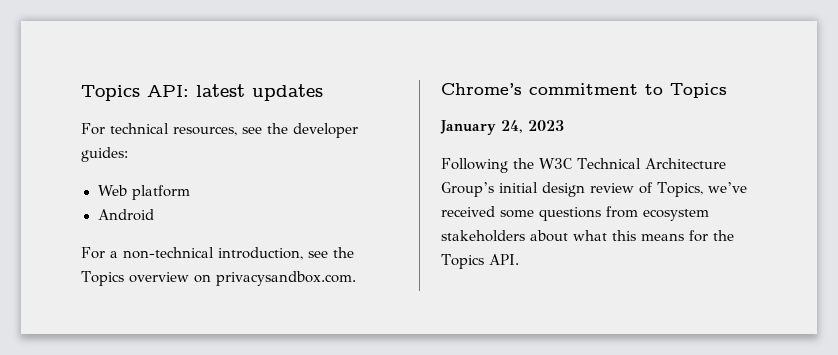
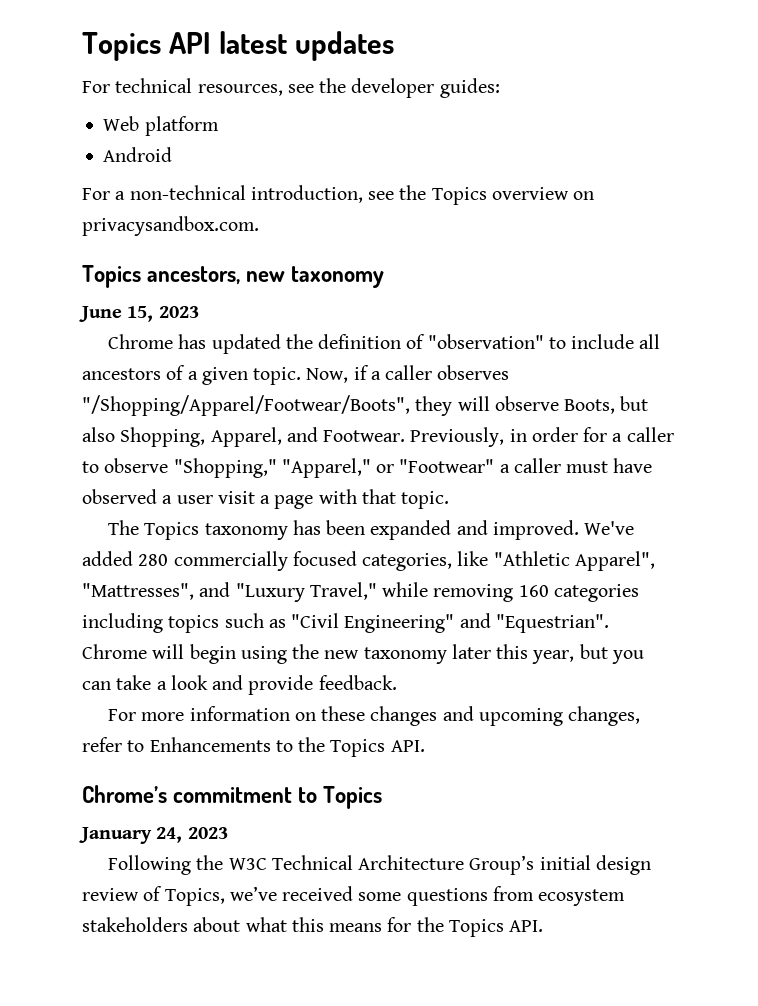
[81,85,189,101] Topics API: -> [82,32,212,61] Topics API
(356, 278) none -> [82,265,385,288] [79,306,199,322] [108,334,661,354] [82,365,510,385] [82,395,649,416] [82,427,674,447] [82,458,653,478] [82,489,450,509] [108,520,635,540] [82,551,655,571] [82,582,639,602] [82,613,609,633] [82,644,644,664] [82,675,397,695] [108,706,641,726] [82,737,425,757] // Topics ancestors, new taxonomy // June 15, 2023 // Chrome has updated the definition of "observation" to include all ancestors of a given topic. Now, if a caller observes "/Shopping/Apparel/Footwear/Boots", they will observe Boots, but also Shopping, Apparel, and Footwear. Previously, in order for a caller to observe "Shopping," "Apparel," or "Footwear" a caller must have observed a user visit a page with that topic. // The Topics taxonomy has been expanded and improved. We've added 280 commercially focused categories, like "Athletic Apparel", "Mattresses", and "Luxury Travel," while removing 160 categories including topics such as "Civil Engineering" and "Equestrian". Chrome will begin using the new taxonomy later this year, but you can take a look and provide feedback. // For more information on these changes and upcoming changes, refer to Enhancements to the Topics API.

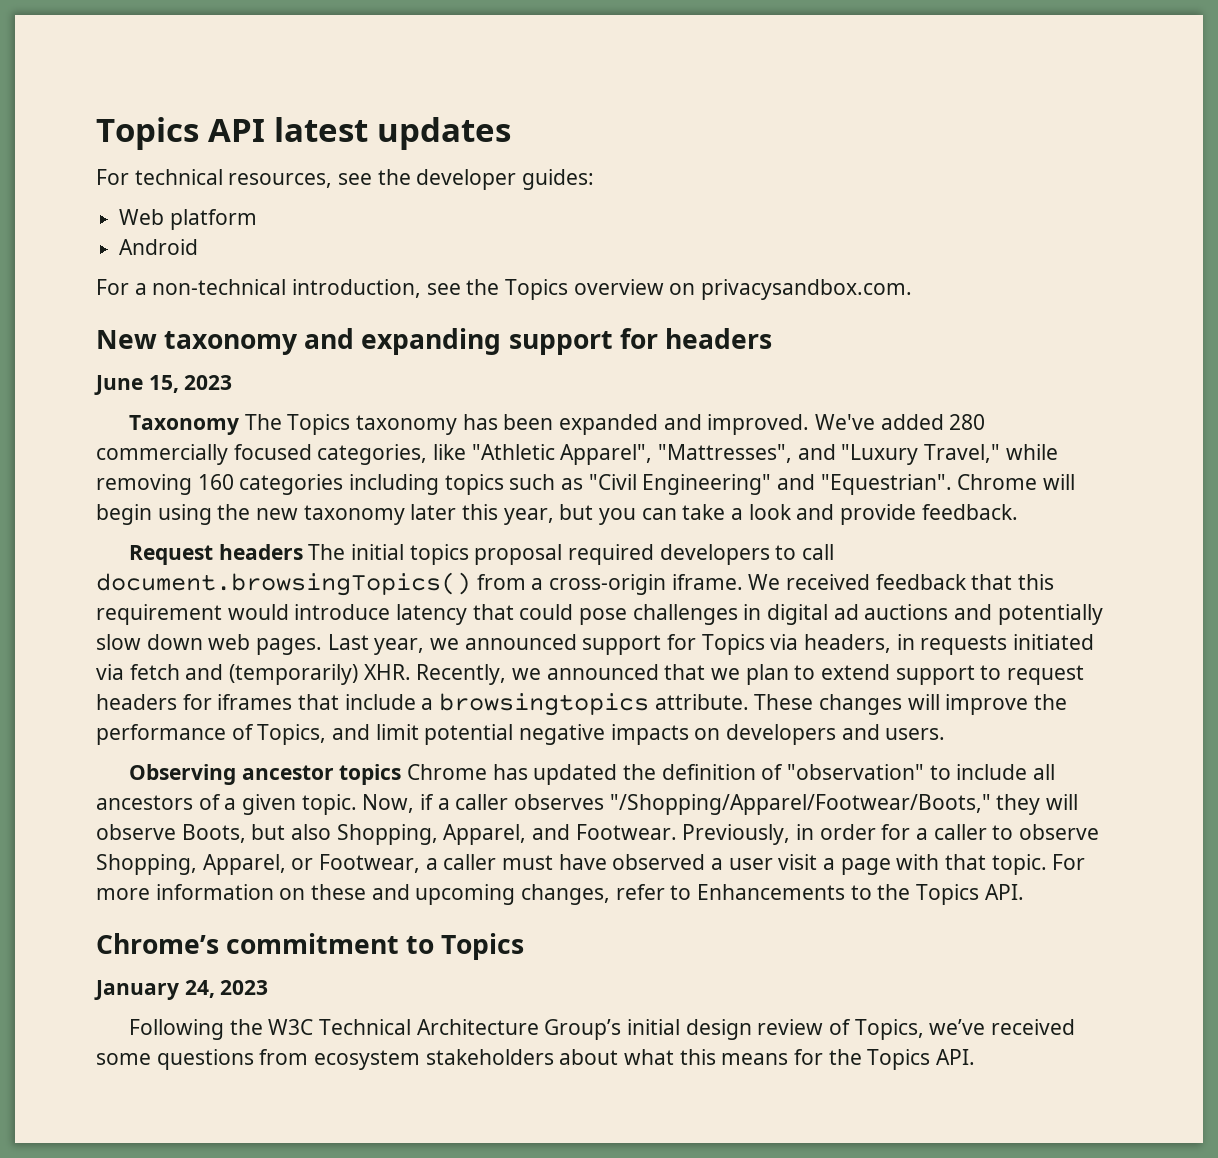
[82,265,385,288] [79,306,199,322] [108,334,661,354] [82,365,510,385] [82,395,649,416] [82,427,674,447] [82,458,653,478] [82,489,450,509] Topics ancestors, new taxonomy // June 15, 2023 // Chrome has updated the definition of "observation" to include all ancestors of a given topic. Now, if a caller observes "/Shopping/Apparel/Footwear/Boots", they will observe Boots, but also Shopping, Apparel, and Footwear. Previously, in order for a caller to observe "Shopping," "Apparel," or "Footwear" a caller must have observed a user visit a page with that topic. // -> [96,328,772,355] [94,375,233,395] [128,415,239,435] New taxonomy and expanding support for headers // June 15, 2023 // Taxonomy
(397, 682) none -> [128,544,834,565] [96,572,1055,596] [96,604,1103,625] [96,634,1095,655] [96,664,1085,685] [96,693,1068,716] [96,724,946,745] [128,764,1055,785] [96,794,1079,815] [96,824,1100,845] [96,854,1047,875] Request headers The initial topics proposal required developers to call document.browsingTopics() from a cross-origin iframe. We received feedback that this requirement would introduce latency that could pose challenges in digital ad auctions and potentially slow down web pages. Last year, we announced support for Topics via headers, in requests initiated via fetch and (temporarily) XHR. Recently, we announced that we plan to extend support to request headers for iframes that include a browsingtopics attribute. These changes will improve the performance of Topics, and limit potential negative impacts on developers and users. // Observing ancestor topics Chrome has updated the definition of "observation" to include all ancestors of a given topic. Now, if a caller observes "/Shopping/Apparel/Footwear/Boots," they will observe Boots, but also Shopping, Apparel, and Footwear. Previously, in order for a caller to observe Shopping, Apparel, or Footwear, a caller must have observed a user visit a page with that topic.
[370,706,438,726] changes -> (367, 892) none

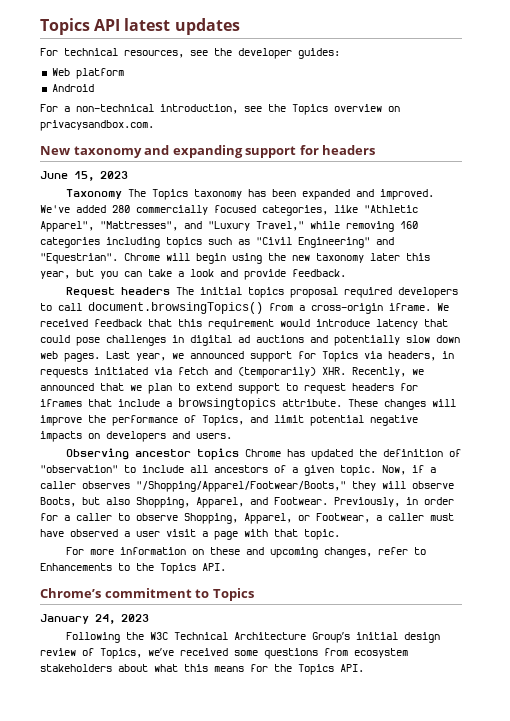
(1047, 864) none -> (340, 534) //

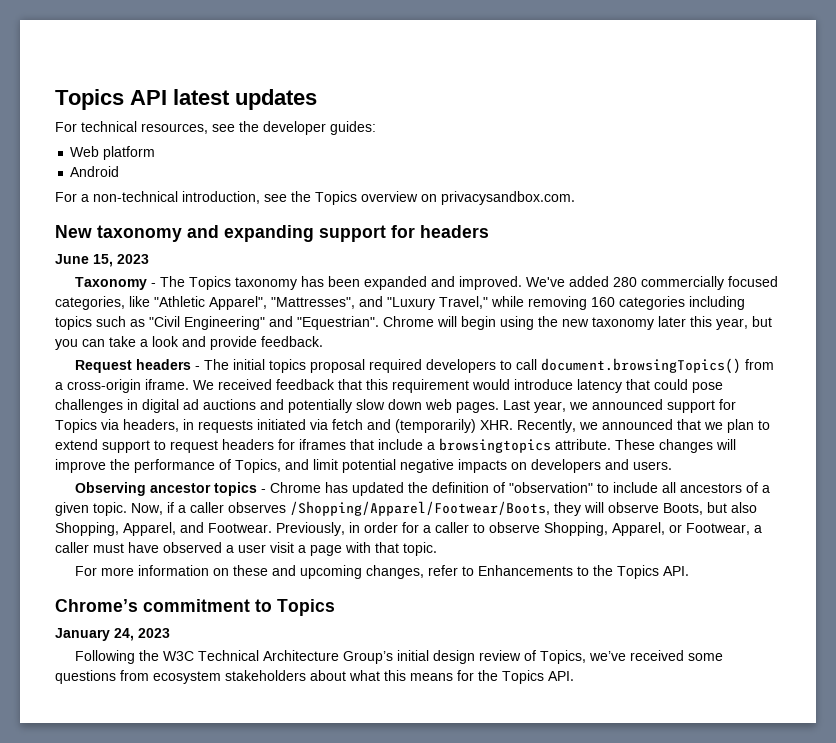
(122, 194) none -> [150,283,156,287] -
(170, 291) none -> [194,366,200,370] -
(239, 454) none -> [260,489,266,493] -
[136,481,346,492] "/Shopping/Apparel/Footwear/Boots," -> [290,501,550,516] /Shopping/Apparel/Footwear/Boots,

